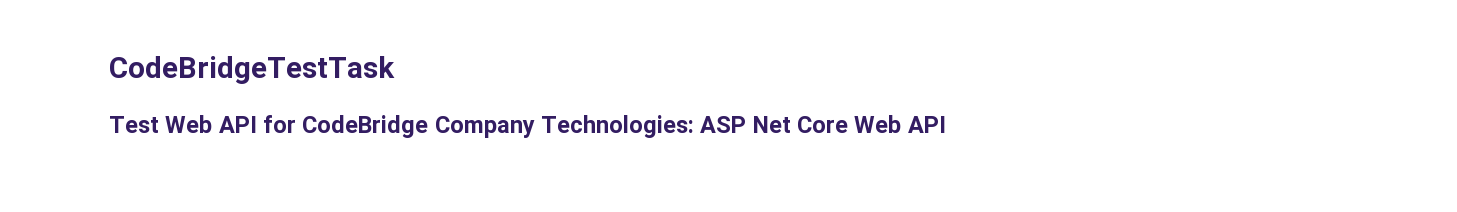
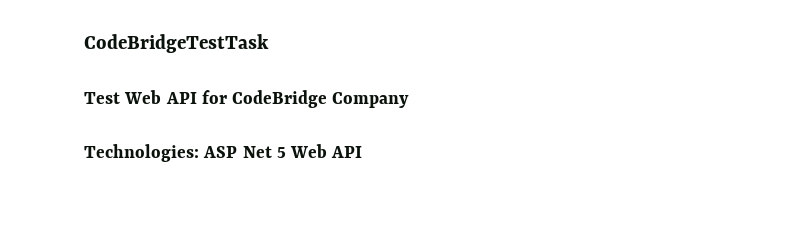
(535, 127) none -> (410, 100) //
[797,116,849,133] Core -> [276,147,286,158] 5

